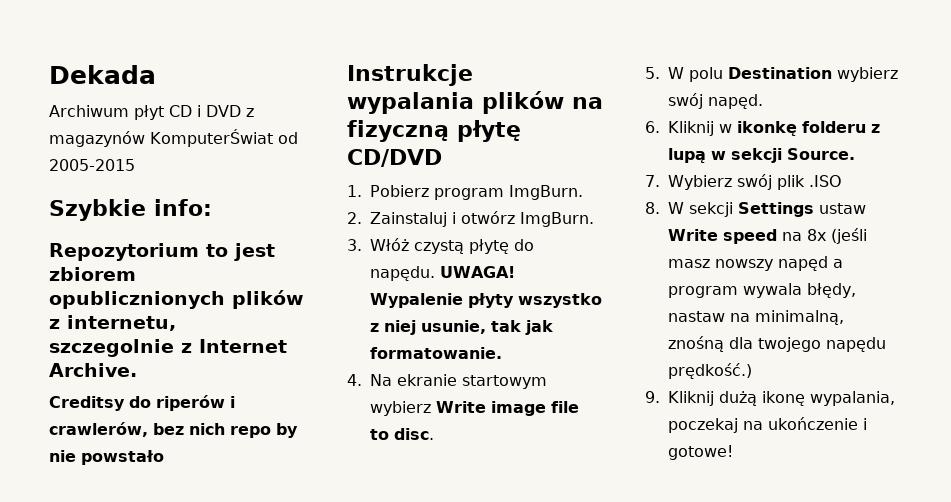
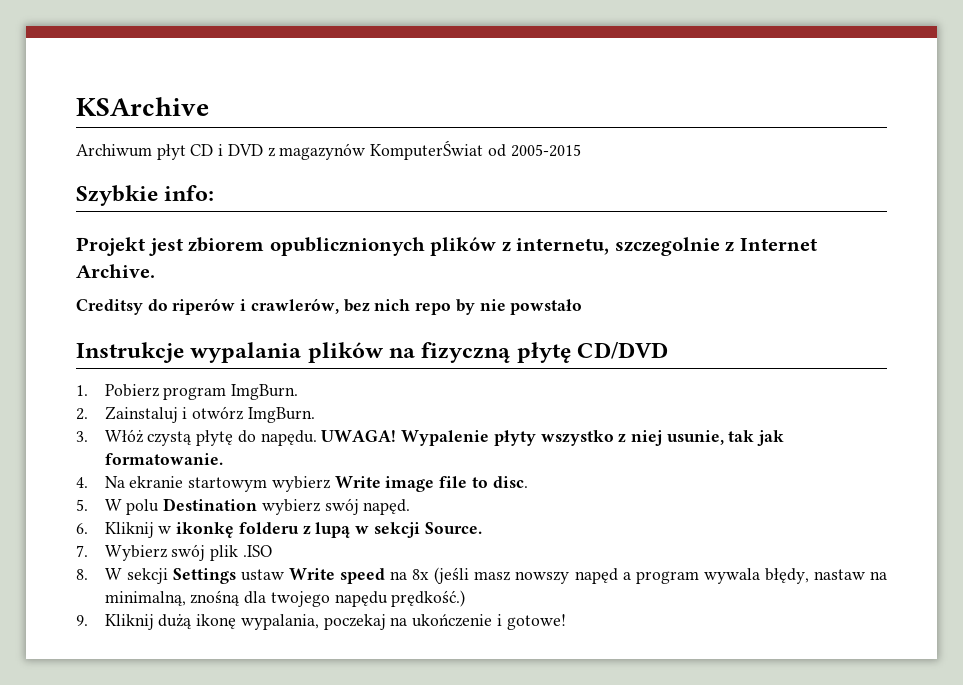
[49,65,156,84] Dekada -> [76,97,209,116] KSArchive
[49,243,228,261] Repozytorium to -> [76,237,145,256] Projekt

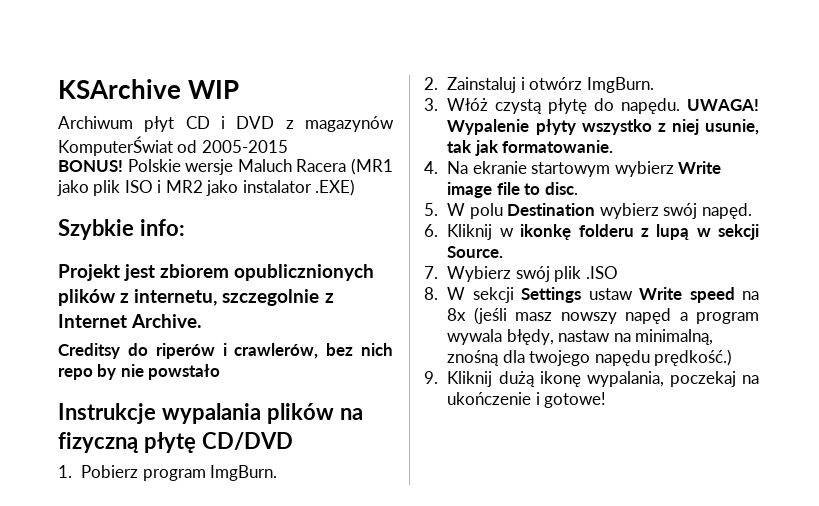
(209, 106) none -> [188,80,240,99] WIP
(581, 150) none -> [58,158,393,175] [57,179,356,196] // BONUS! Polskie wersje Maluch Racera (MR1 jako plik ISO i MR2 jako instalator .EXE)

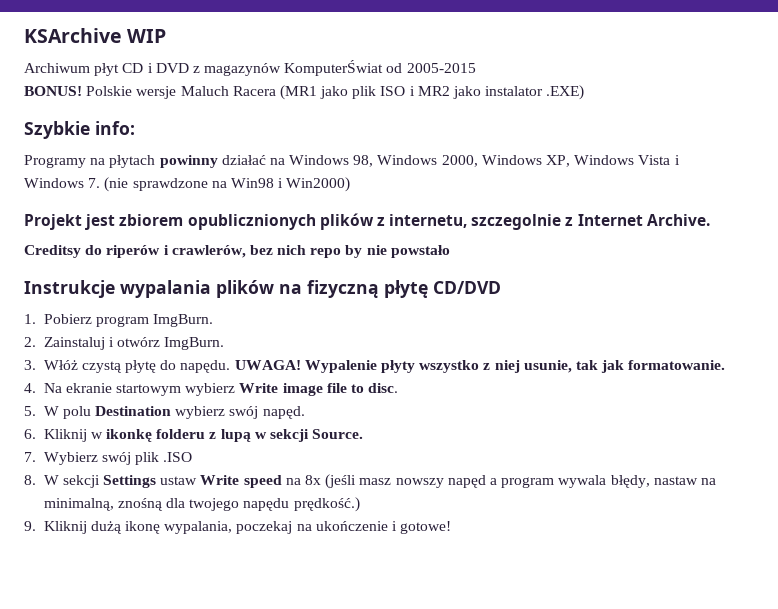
(185, 227) none -> [24,155,680,168] [24,177,351,192] // Programy na płytach powinny działać na Windows 98, Windows 2000, Windows XP, Windows Vista i Windows 7. (nie sprawdzone na Win98 i Win2000)

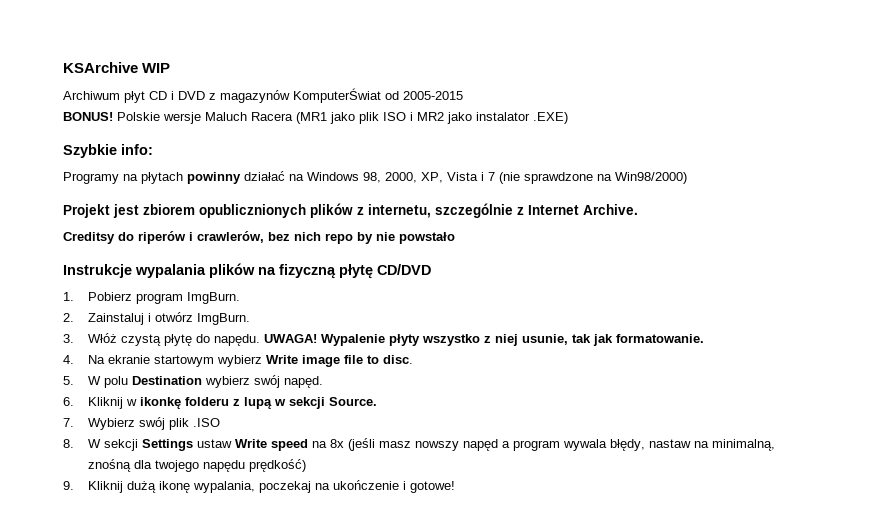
[377,155,680,167] [24,177,351,192] Windows 2000, Windows XP, Windows Vista i Windows 7. (nie sprawdzone na Win98 i Win2000) -> [385,172,687,184] 2000, XP, Vista i 7 (nie sprawdzone na Win98/2000)
[471,214,562,230] szczegolnie -> [435,203,513,218] szczególnie
[293,497,360,512] prędkość.) -> [249,459,307,472] prędkość)

